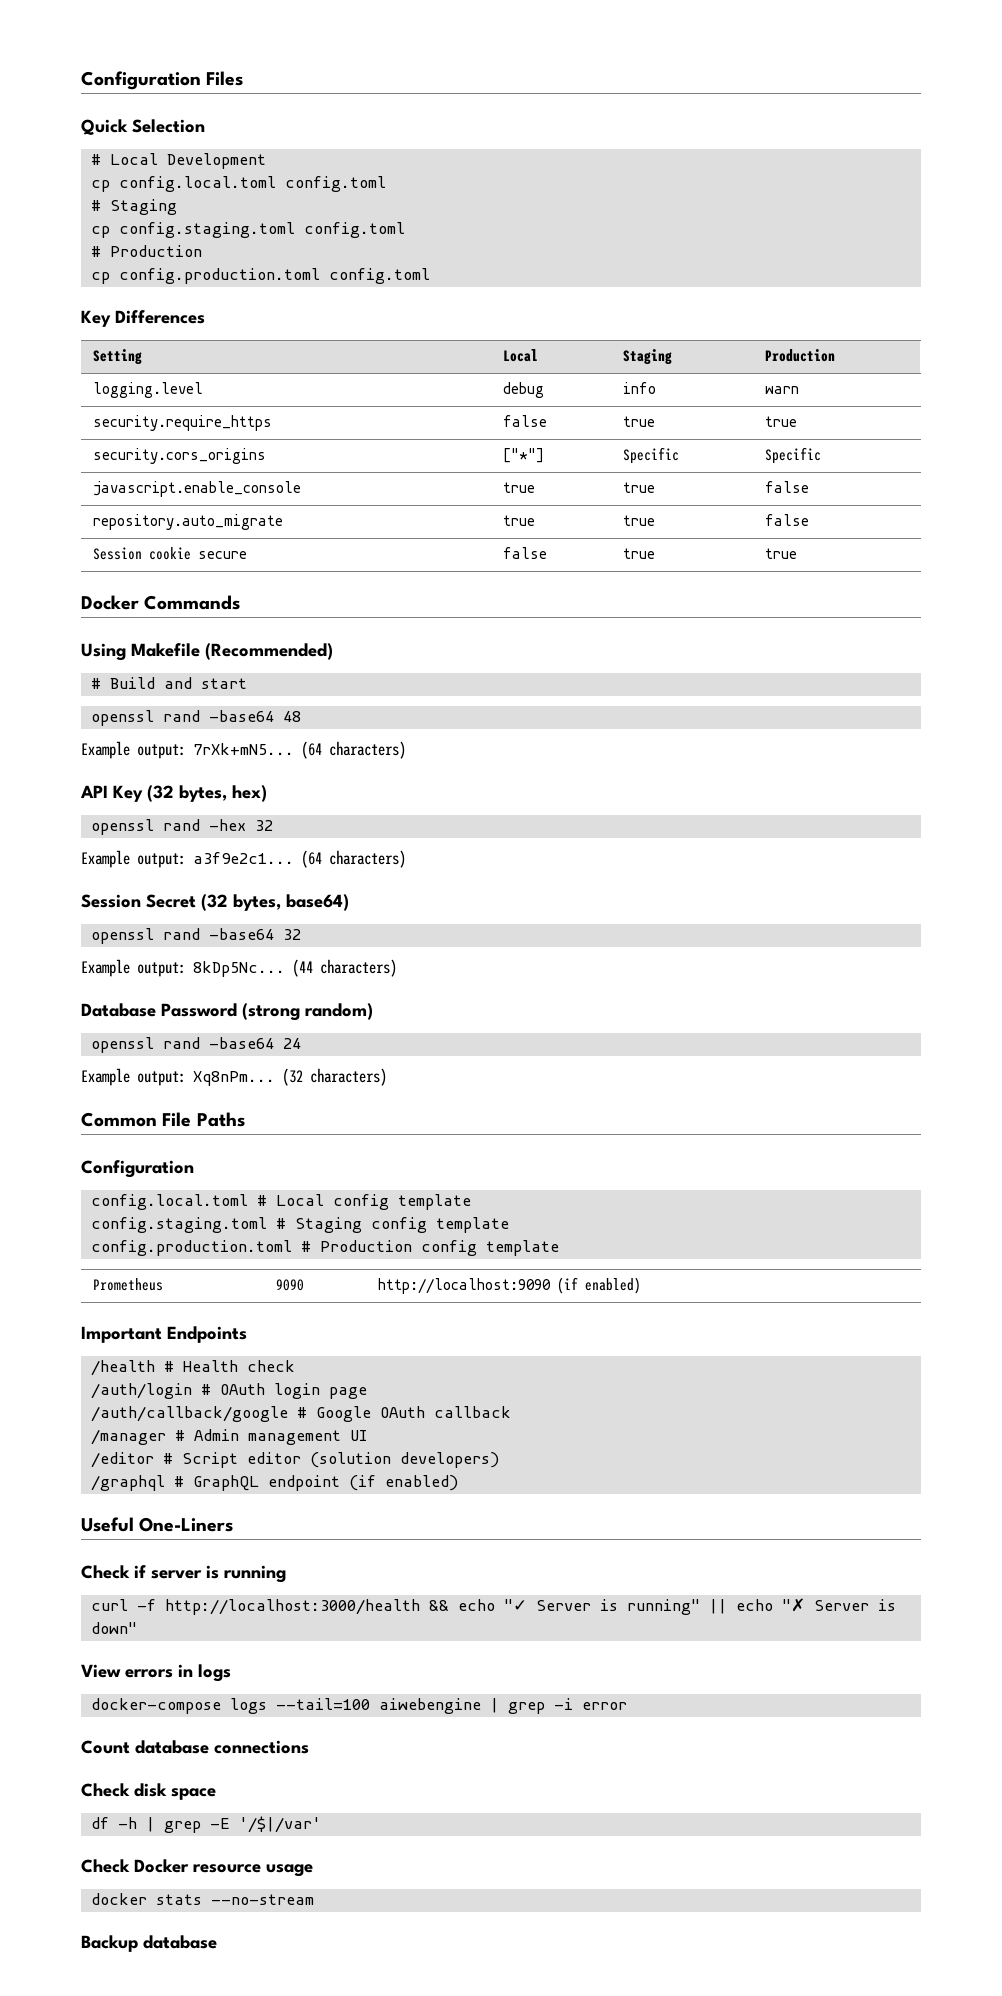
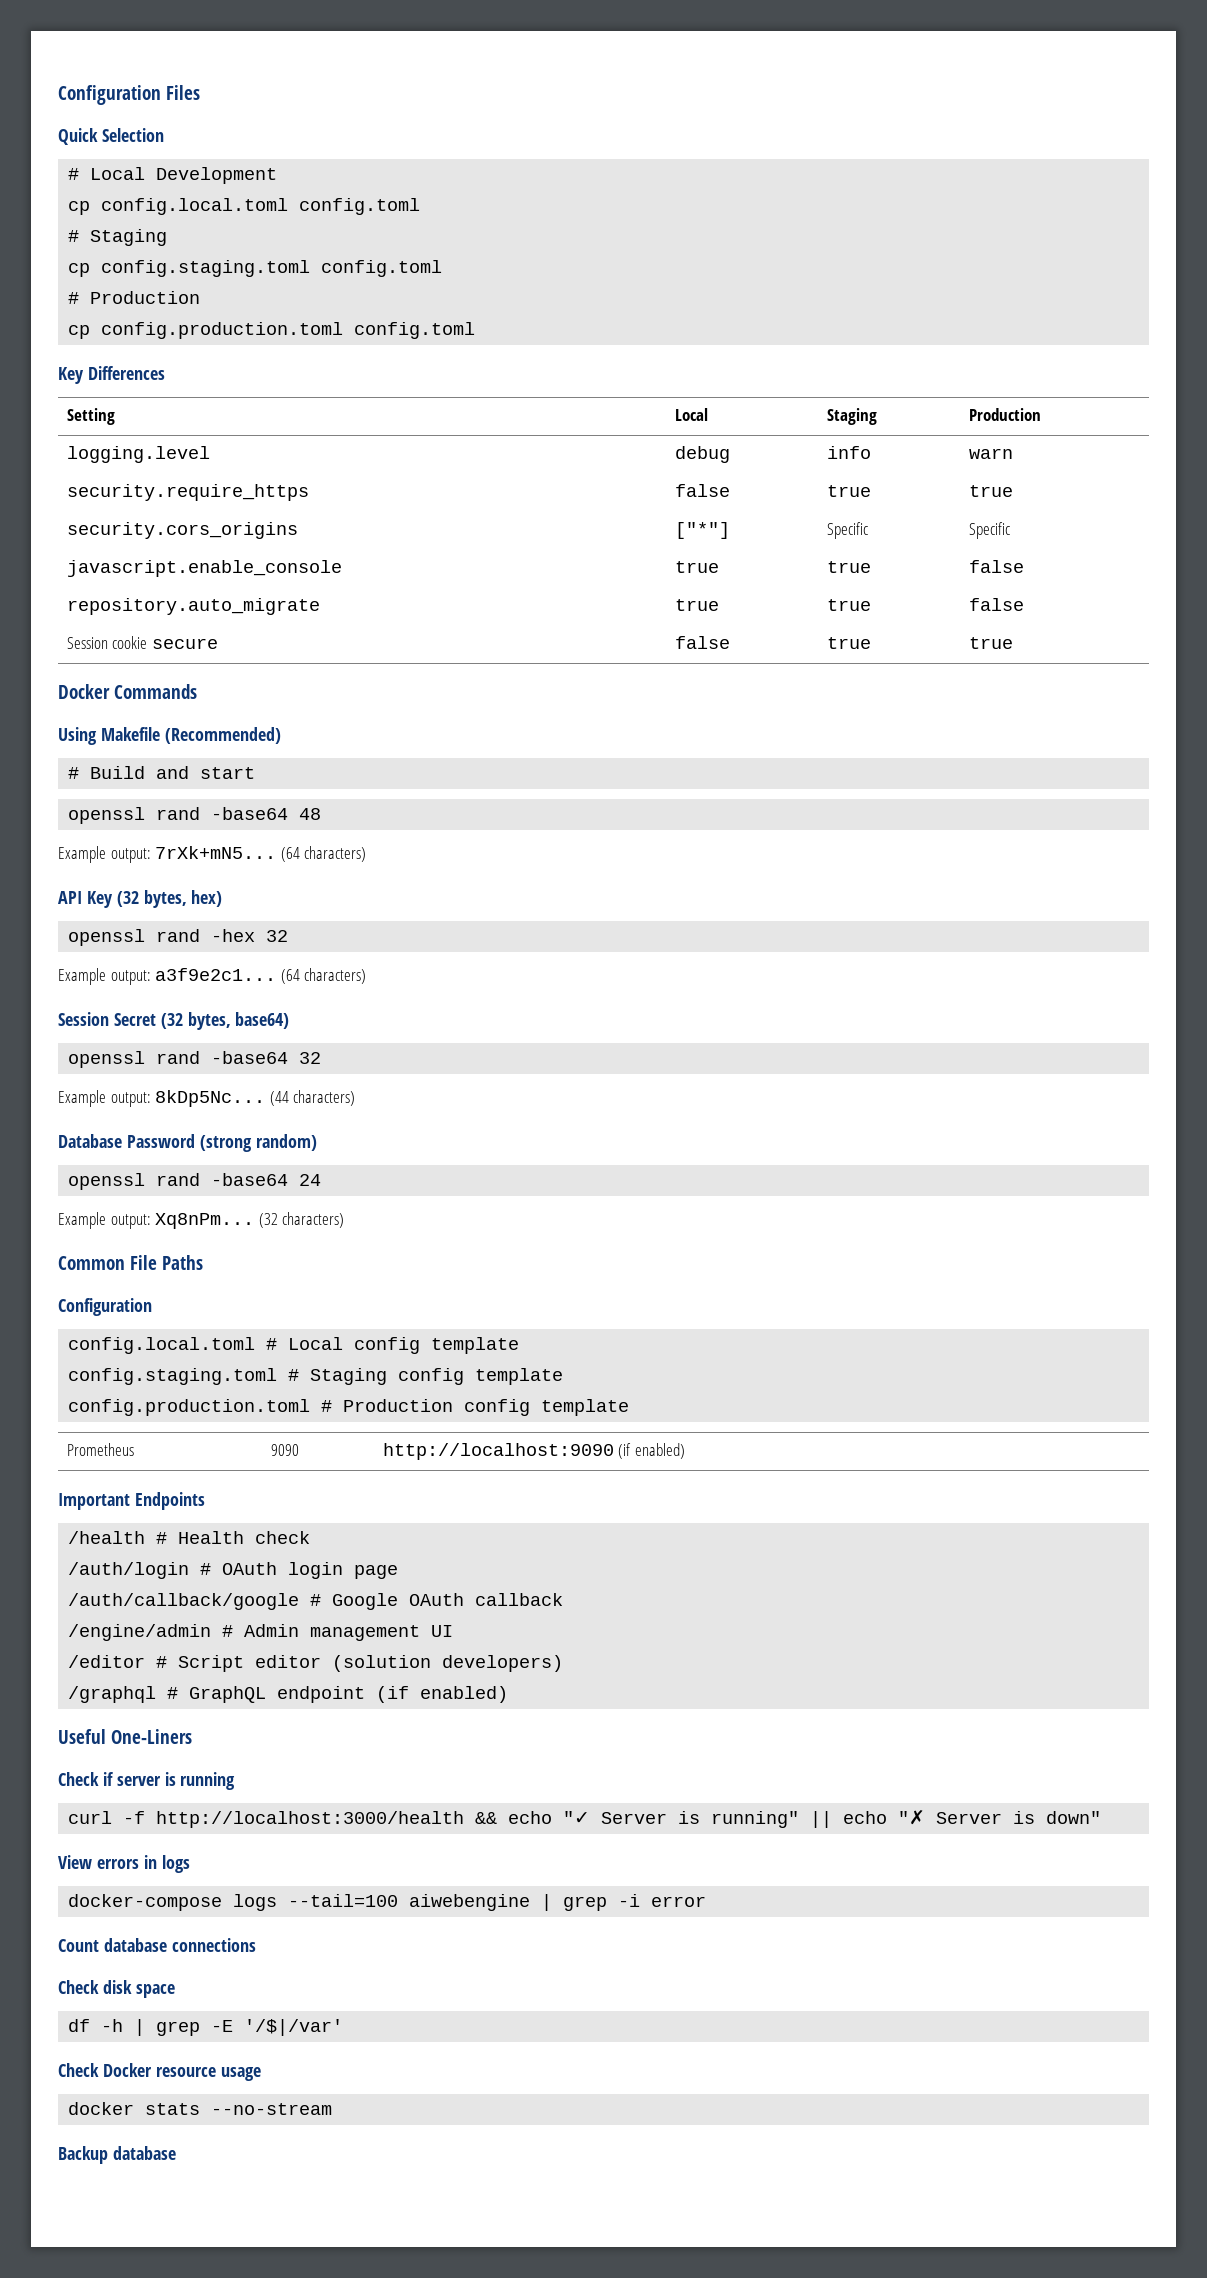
[90,1429,166,1445] /manager -> [68,1624,212,1641] /engine/admin

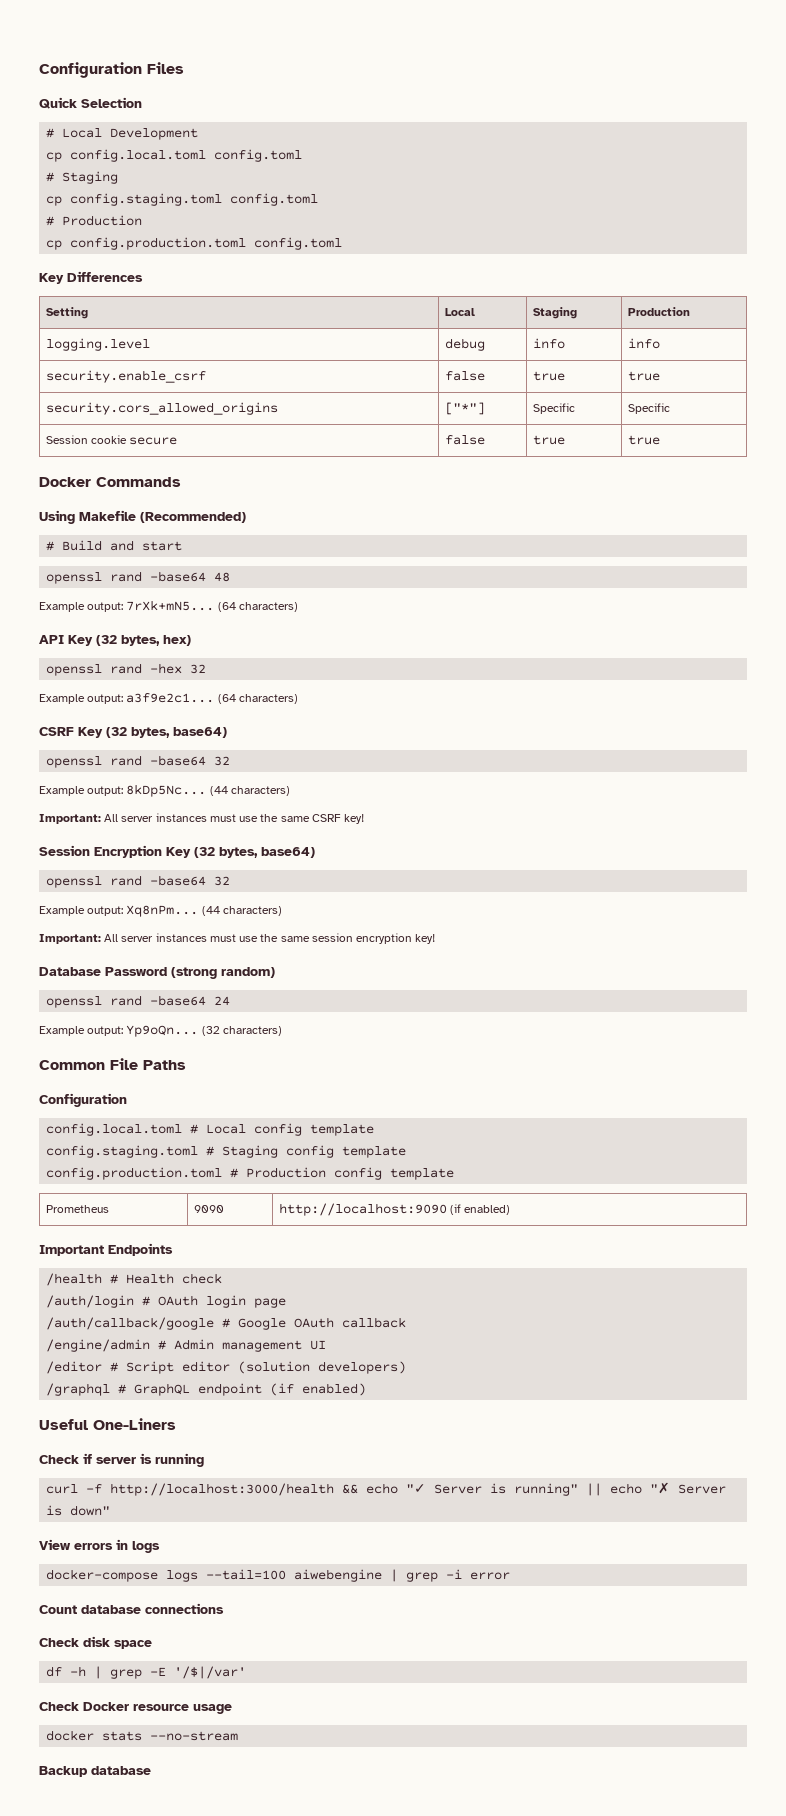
[968,448,1013,459] [66,484,309,501] [674,484,730,497] [826,485,871,497] [968,485,1013,497] [66,522,298,539] warn // security.require_https | false | true | true // security.cors_origins -> [627,338,660,349] [45,370,206,383] [444,371,485,381] [532,371,565,381] [627,371,660,381] [45,402,278,415] info // security.enable_csrf | false | true | true // security.cors_allowed_origins
[66,560,342,577] [674,561,719,573] [826,561,871,573] [968,560,1024,573] [66,598,320,615] [674,599,719,611] [826,599,871,611] [968,598,1024,611] // javascript.enable_console | true | true | false // repository.auto_migrate | true | true | false -> (670, 408) none
[58,1012,156,1026] Session Secret -> [39,727,103,738] CSRF Key
(356, 1098) none -> [39,813,365,824] [39,845,315,858] [46,875,231,888] [39,905,282,917] [39,933,436,944] // Important: All server instances must use the same CSRF key! // Session Encryption Key (32 bytes, base64) // openssl rand -base64 32 // Example output: Xq8nPm... (44 characters) // Important: All server instances must use the same session encryption key!
[155,1213,255,1229] Xq8nPm... -> [126,1025,199,1037] Yp9oQn...

